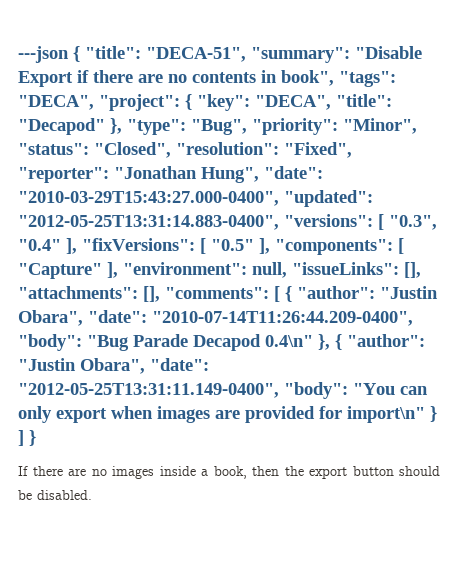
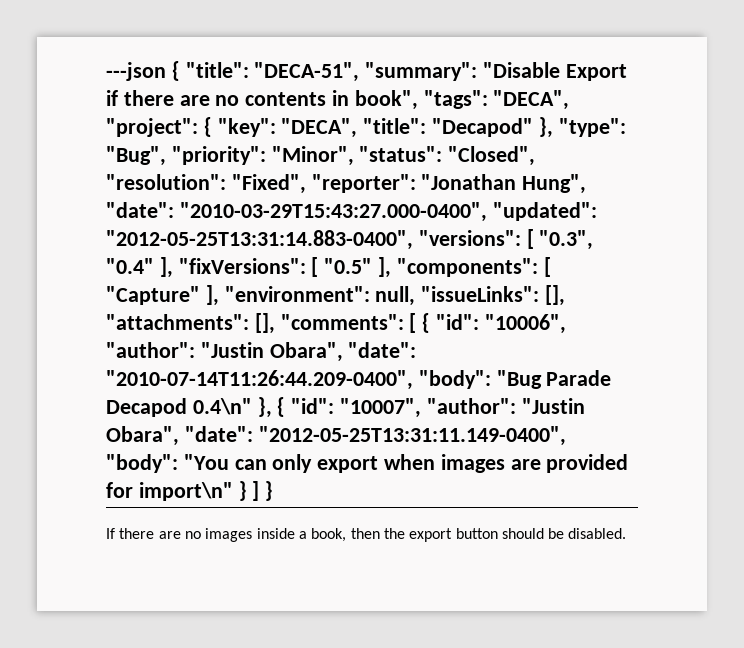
(292, 294) none -> [436,314,566,334] "id": "10006",
(342, 342) none -> [291,398,422,418] "id": "10007",

